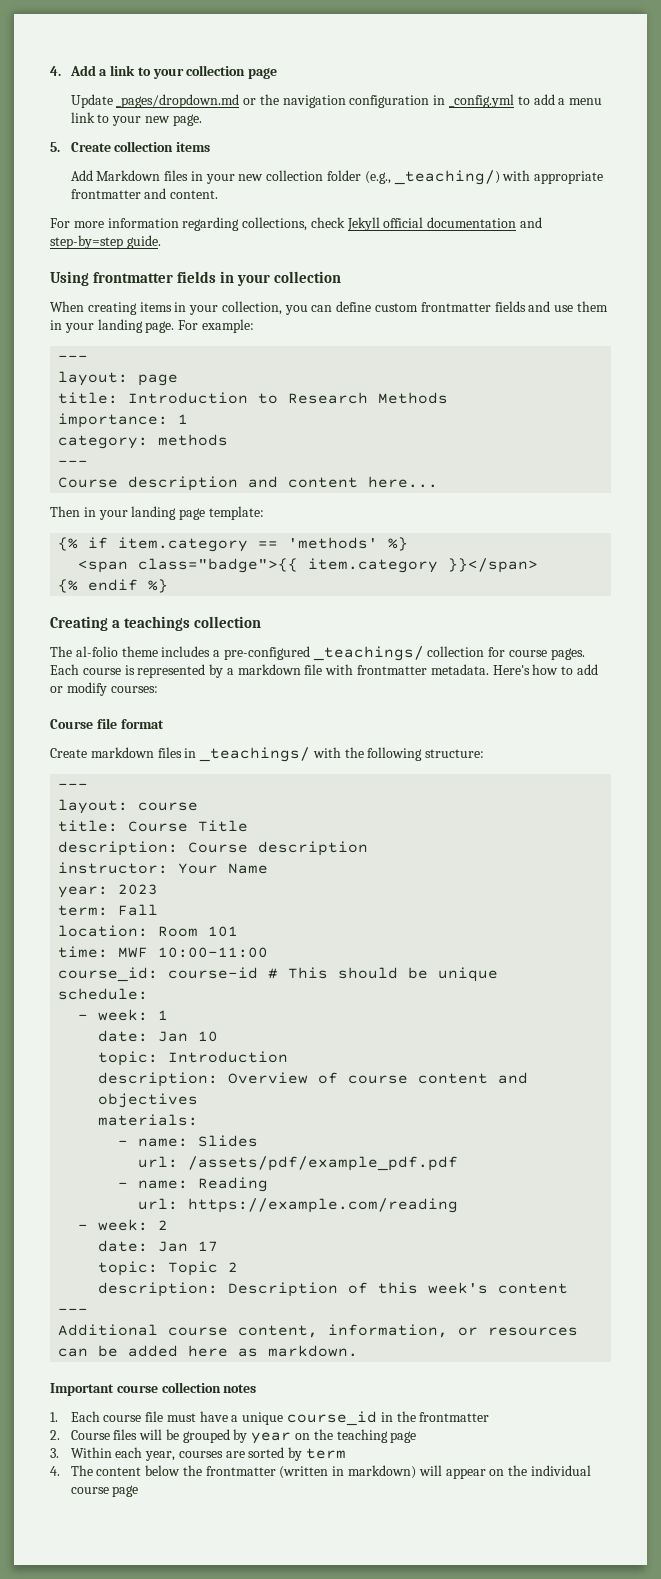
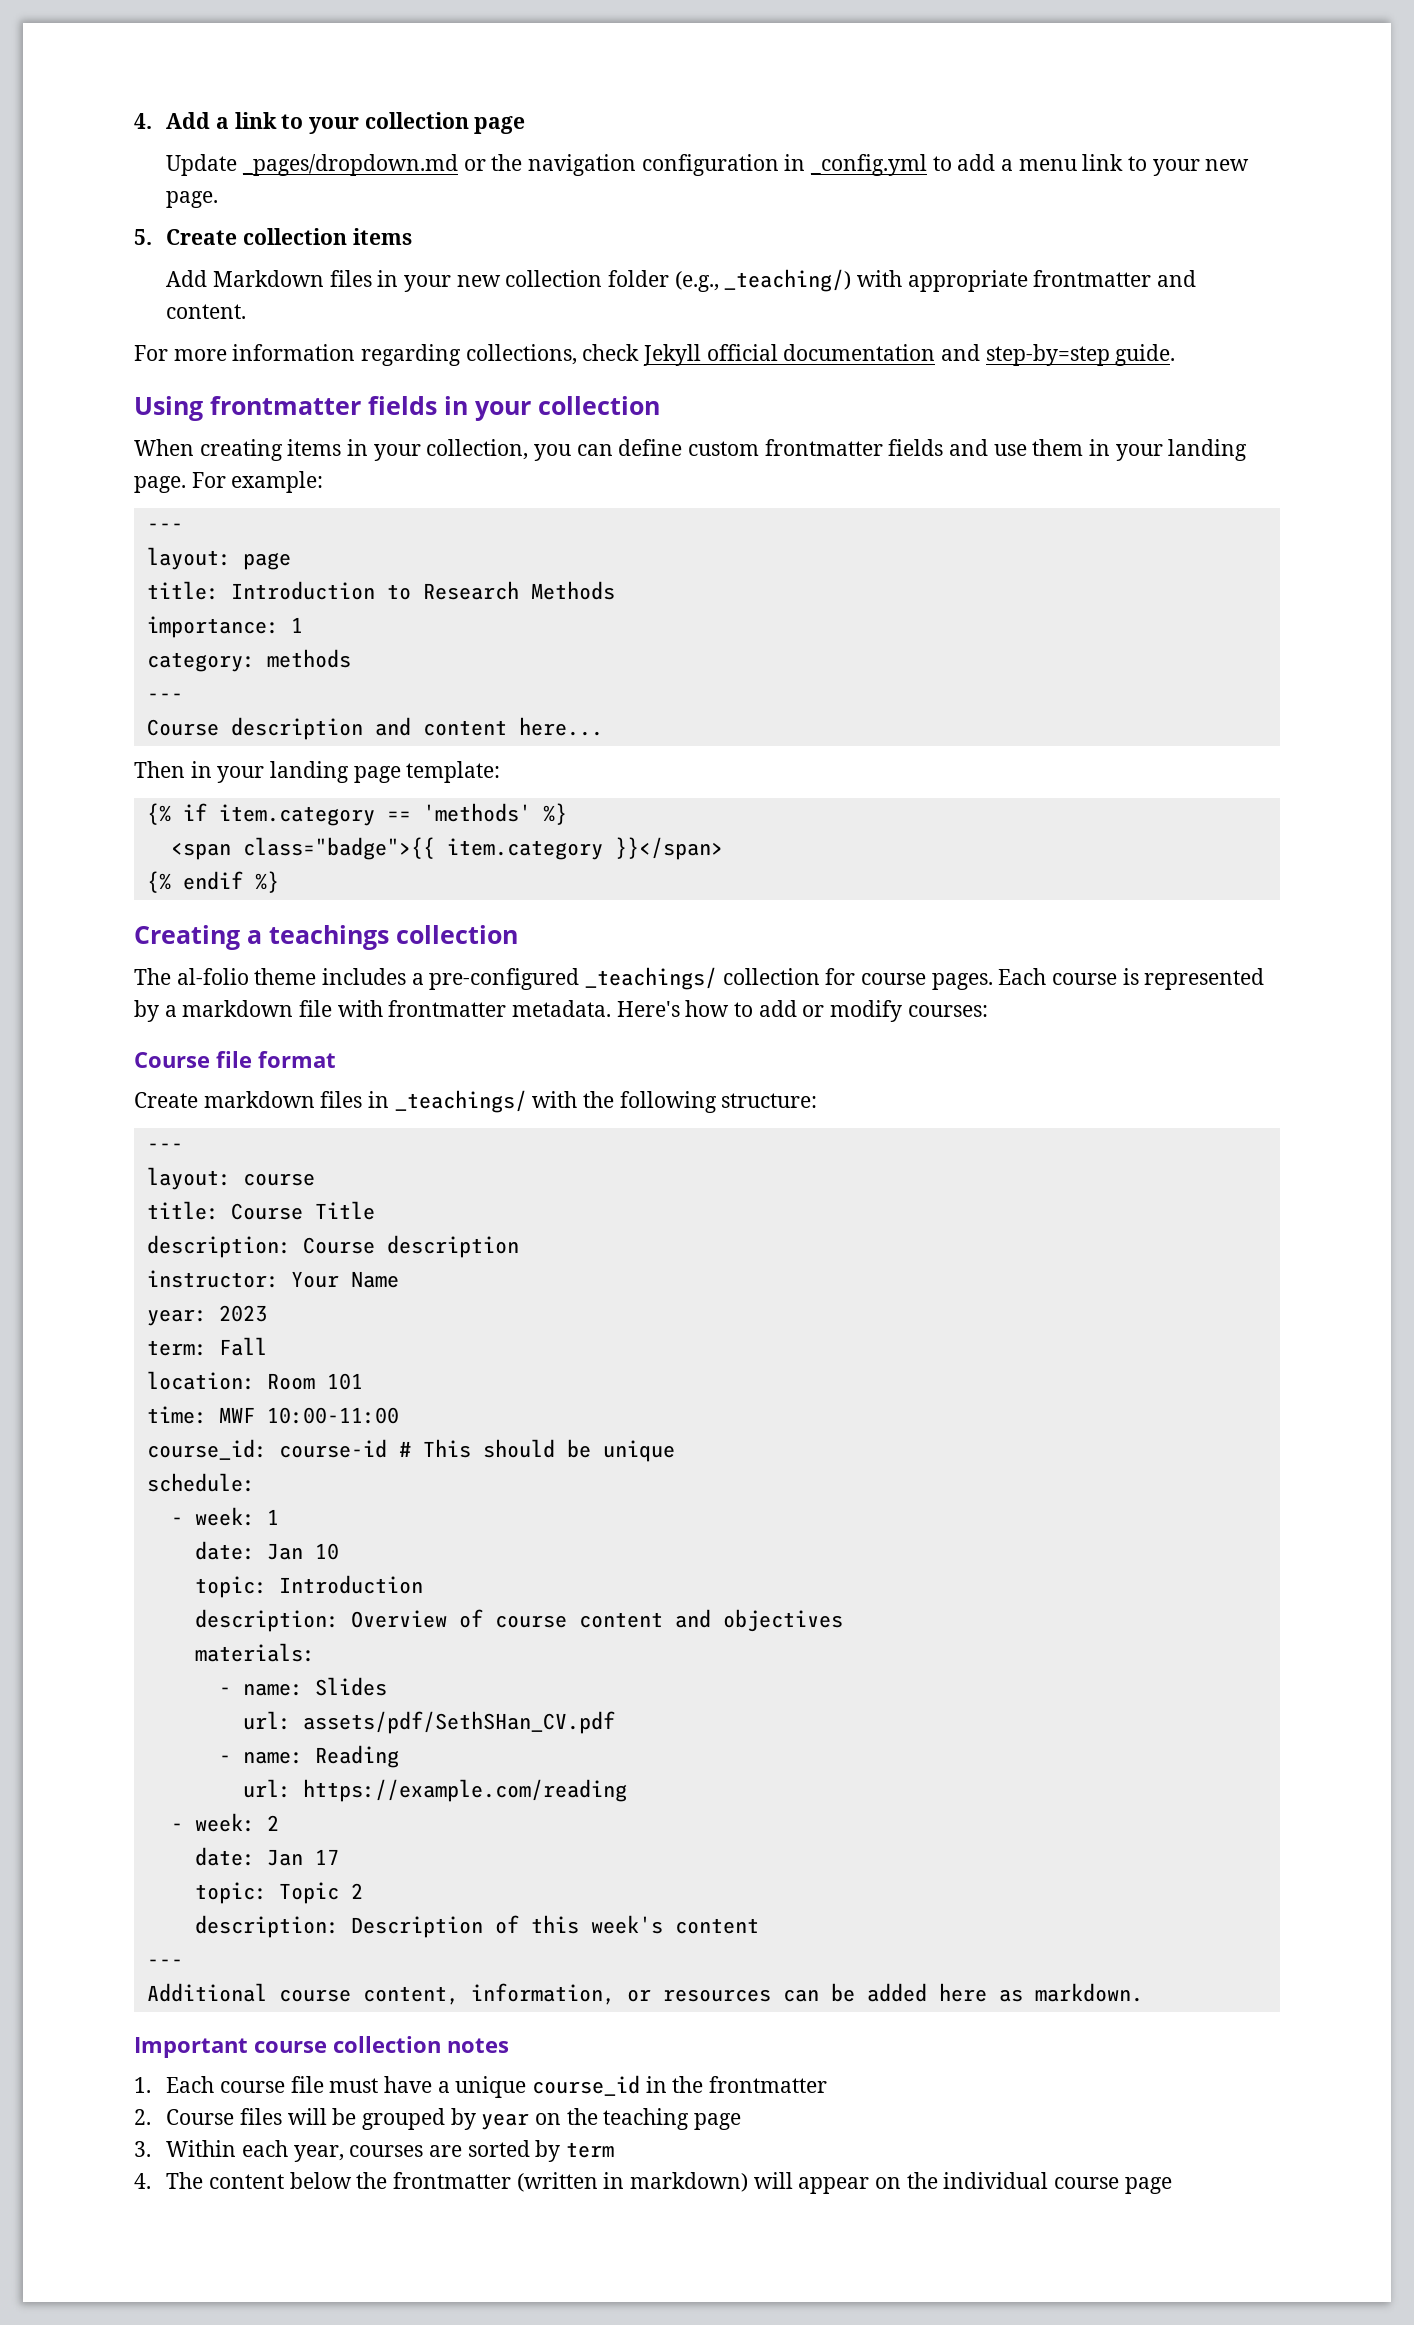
[188,1156,459,1171] /assets/pdf/example_pdf.pdf -> [302,1711,615,1734] assets/pdf/SethSHan_CV.pdf

